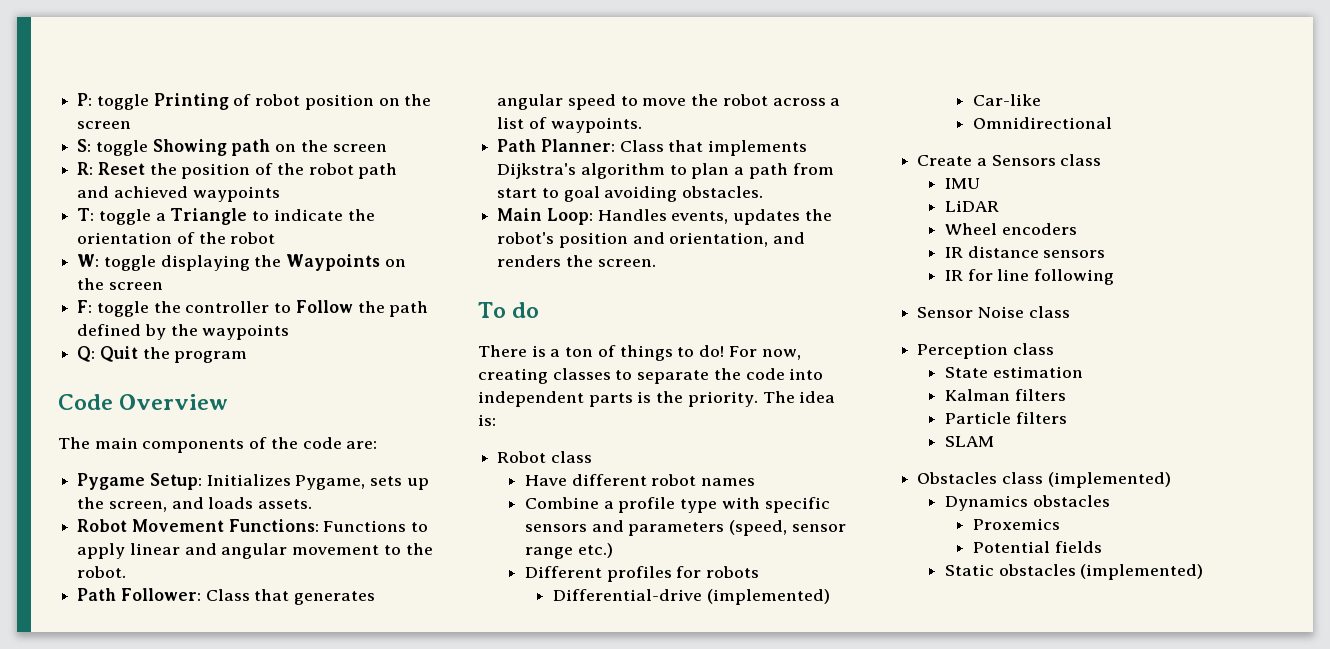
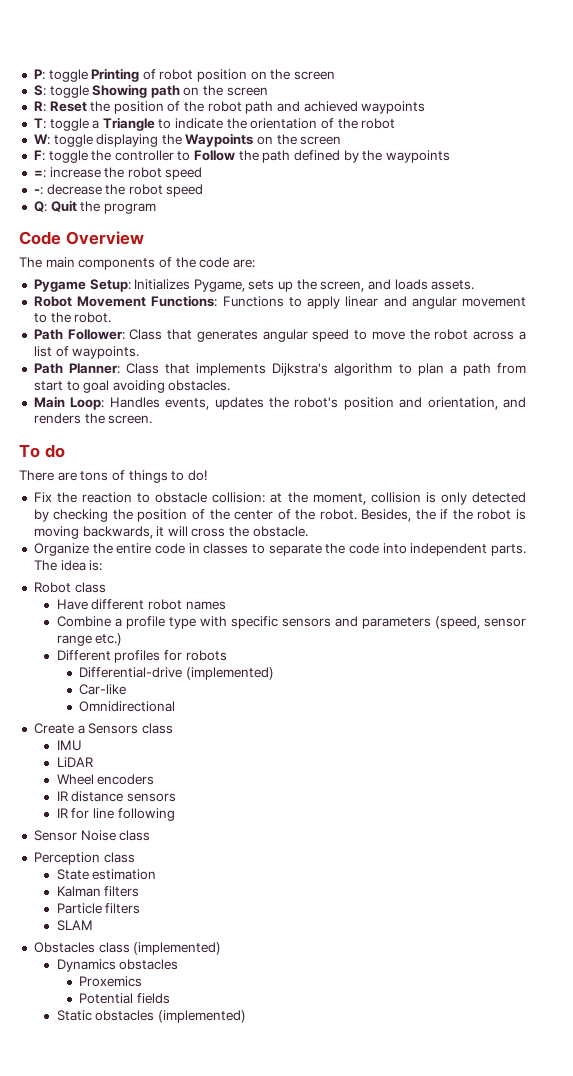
(290, 332) none -> [33,167,203,180] [33,184,204,197] // =: increase the robot speed // -: decrease the robot speed
[531,345,594,357] is a ton -> [57,471,109,481] are tons
[728,346,801,360] [478,368,548,384] For now, creating -> [33,492,526,505] [33,509,527,522] [33,526,308,539] [33,543,200,556] // Fix the reaction to obstacle collision: at the moment, collision is only detected by checking the position of the center of the robot. Besides, the if the robot is moving backwards, it will cross the obstacle. // Organize the entire code in
[588,391,758,407] parts is the priority. -> [491,544,526,556] parts.

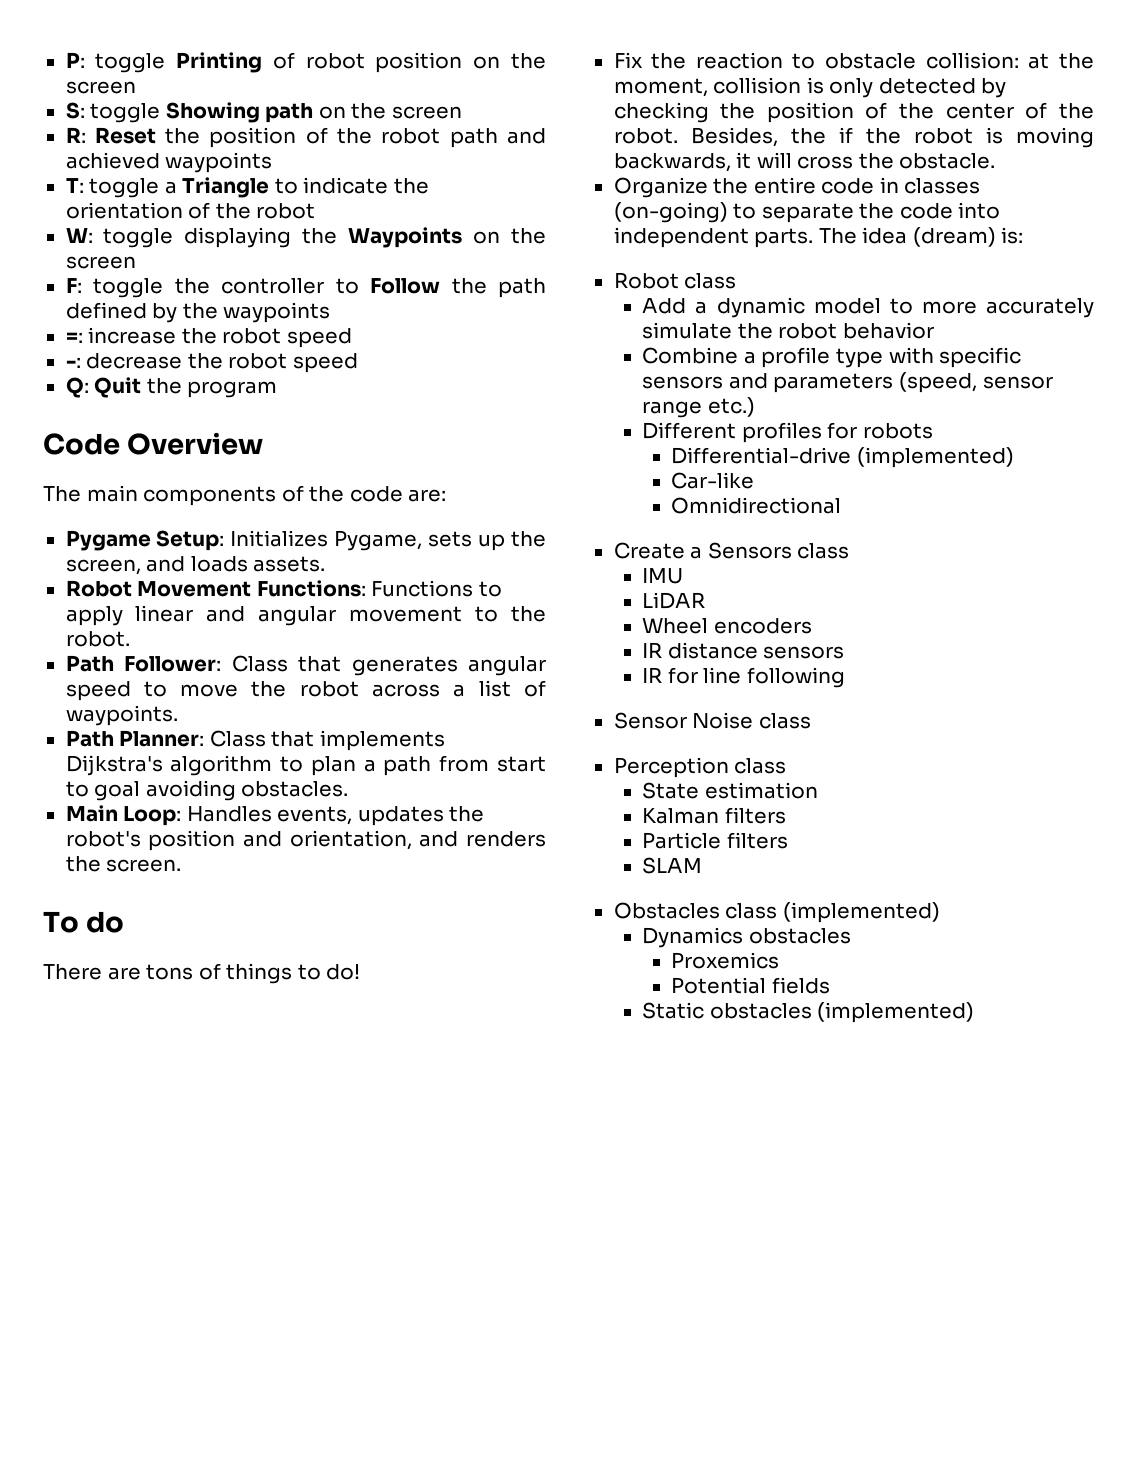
(249, 548) none -> [613,202,728,223] (on-going)
(86, 565) none -> [912,227,996,247] (dream)
[56,599,226,610] Have different robot names -> [642,297,1094,318] [642,322,934,339] Add a dynamic model to more accurately simulate the robot behavior

